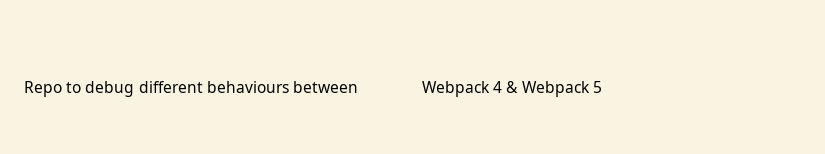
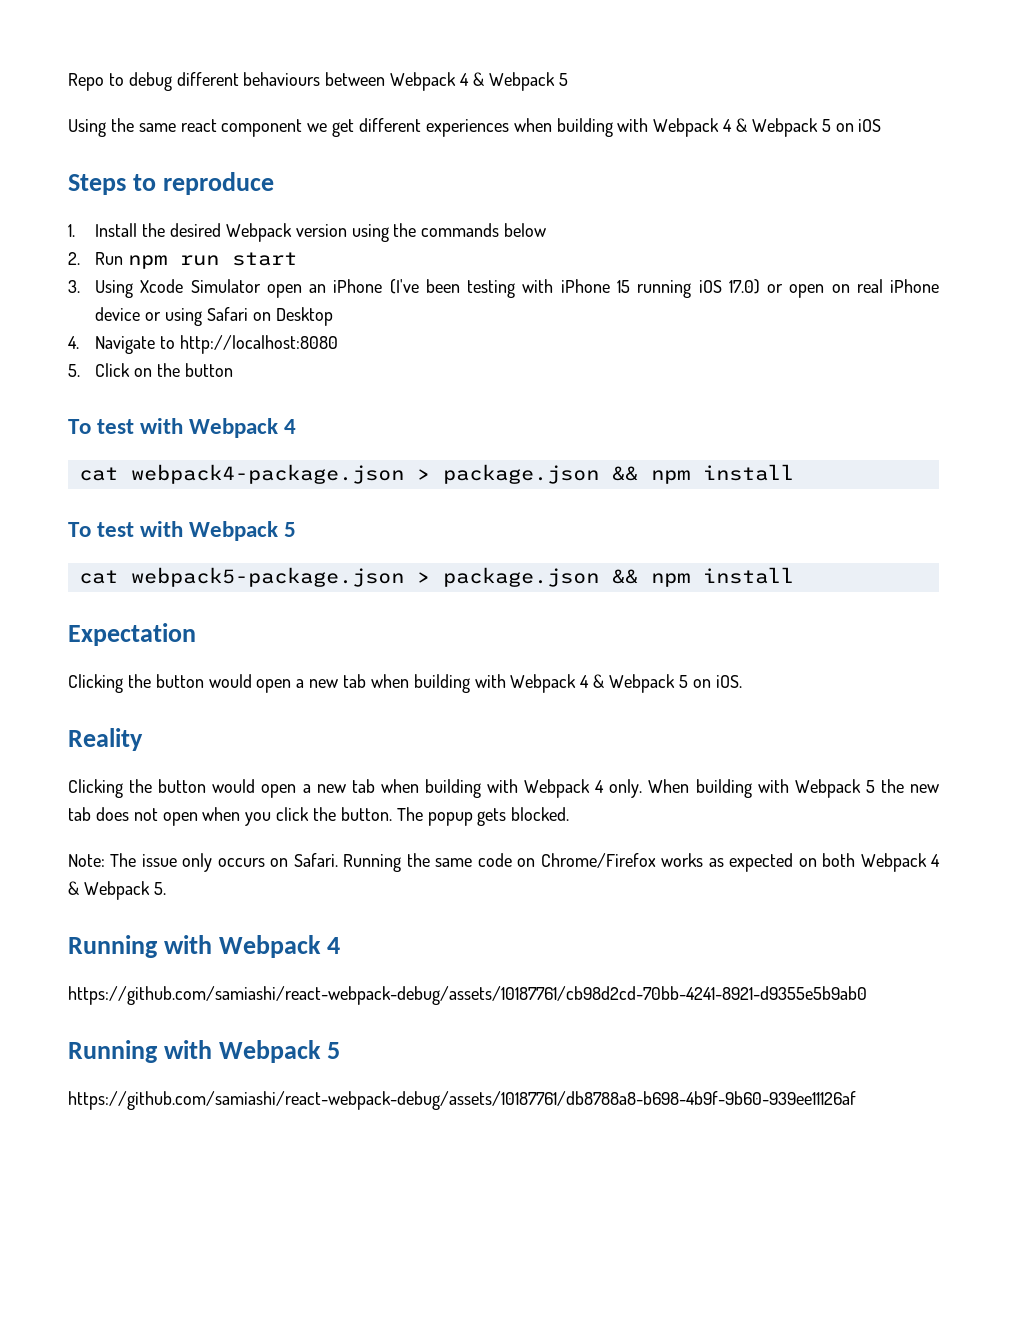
(602, 87) none -> [68,118,882,137] [68,172,274,195] [68,223,547,242] [68,252,298,269] [68,279,939,298] [95,307,333,326] [68,335,338,354] [68,363,233,377] [68,418,297,438] [78,464,794,484] [68,521,297,541] [78,567,794,587] [68,623,196,646] [68,674,742,693] [68,728,143,751] [68,779,940,798] [68,807,570,826] [68,853,941,872] [68,881,166,900] [68,935,340,958] [68,986,867,1005] [68,1040,340,1063] [68,1091,856,1110] // Using the same react component we get different experiences when building with Webpack 4 & Webpack 5 on iOS // Steps to reproduce // 1. Install the desired Webpack version using the commands below // 2. Run npm run start // 3. Using Xcode Simulator open an iPhone (I've been testing with iPhone 15 running iOS 17.0) or open on real iPhone device or using Safari on Desktop // 4. Navigate to http://localhost:8080 // 5. Click on the button // To test with Webpack 4 // cat webpack4-package.json > package.json && npm install // To test with Webpack 5 // cat webpack5-package.json > package.json && npm install // Expectation // Clicking the button would open a new tab when building with Webpack 4 & Webpack 5 on iOS. // Reality // Clicking the button would open a new tab when building with Webpack 4 only. When building with Webpack 5 the new tab does not open when you click the button. The popup gets blocked. // Note: The issue only occurs on Safari. Running the same code on Chrome/Firefox works as expected on both Webpack 4 & Webpack 5. // Running with Webpack 4 // https://github.com/samiashi/react-webpack-debug/assets/10187761/cb98d2cd-70bb-4241-8921-d9355e5b9ab0 // Running with Webpack 5 // https://github.com/samiashi/react-webpack-debug/assets/10187761/db8788a8-b698-4b9f-9b60-939ee11126af

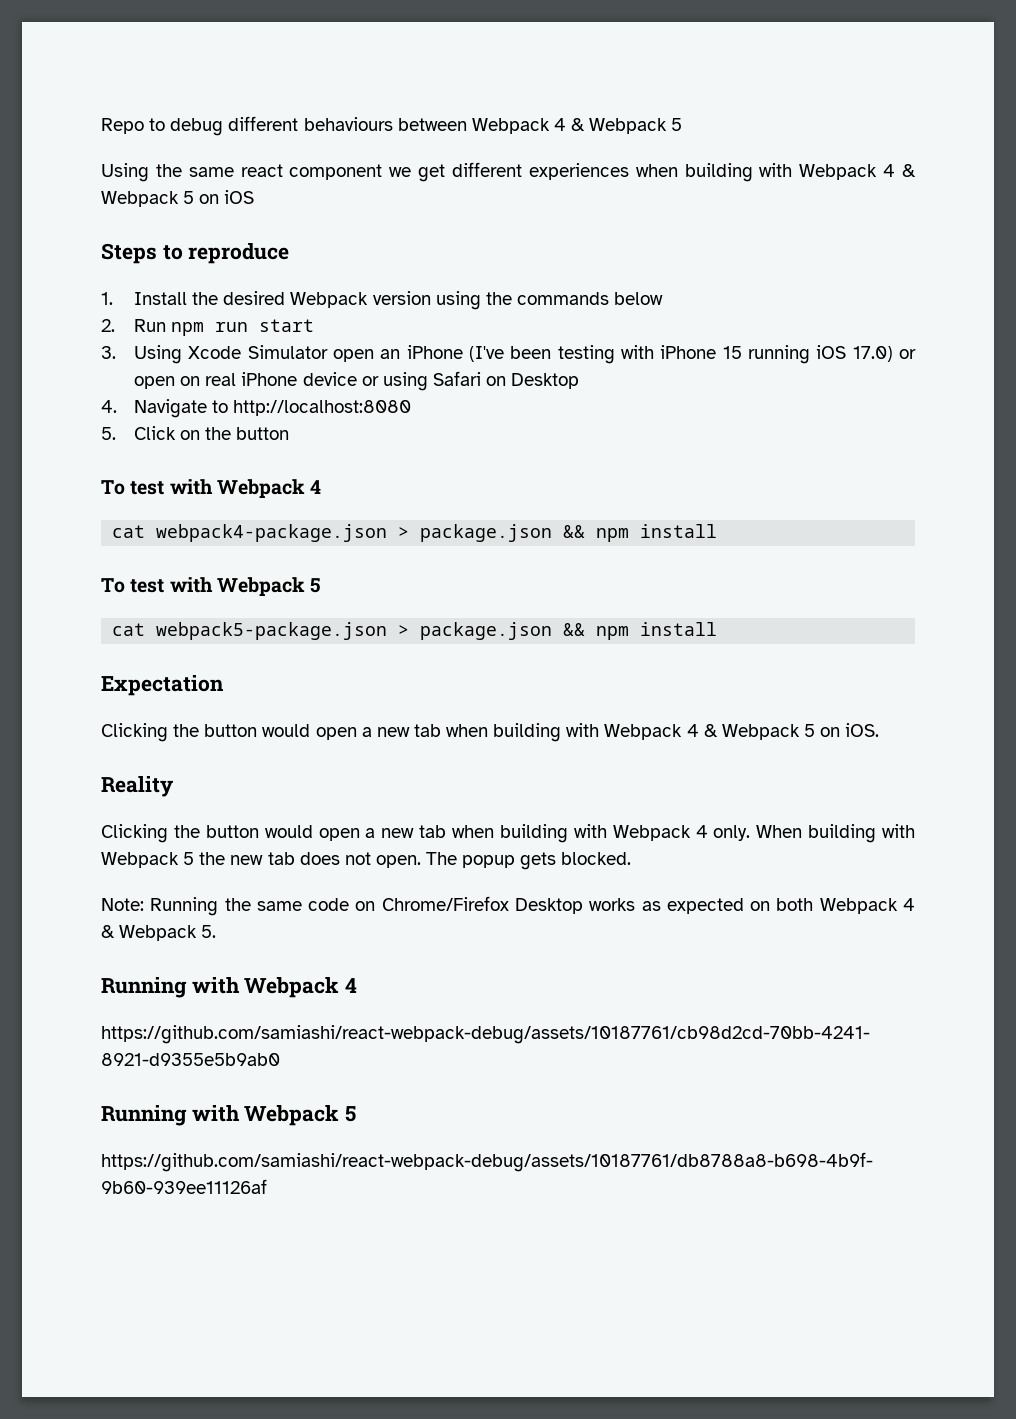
[162,807,392,826] open when you click the button. -> [375,855,421,868] open.
[110,853,338,872] The issue only occurs on Safari. -> (144, 904) none
(656, 860) none -> [515,898,583,914] Desktop

